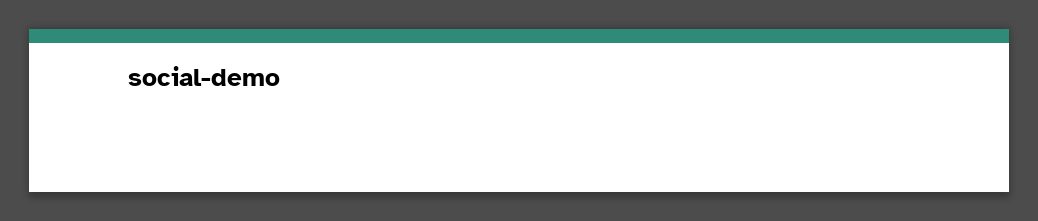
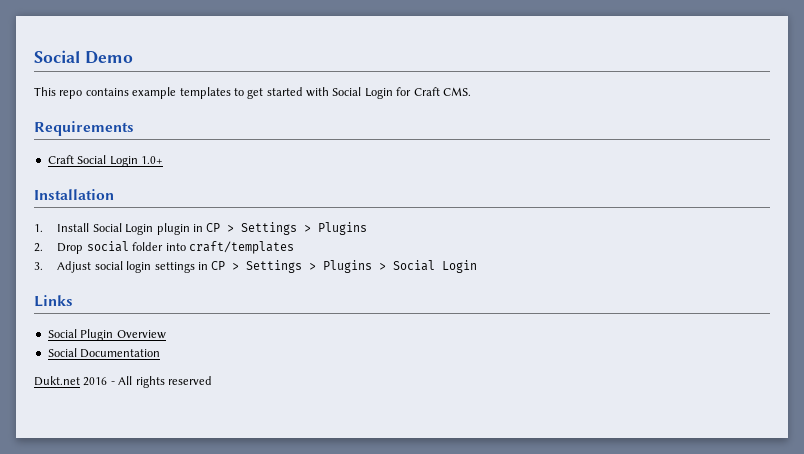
[128,66,280,86] social-demo -> [34,50,133,64] [34,87,471,99] [34,121,134,136] [47,155,163,167] [34,189,114,200] [34,222,368,235] [34,241,294,254] [34,260,478,273] [34,295,73,307] [47,329,166,341] [47,348,161,358] [34,376,212,388] Social Demo // This repo contains example templates to get started with Social Login for Craft CMS. // Requirements // Craft Social Login 1.0+ // Installation // 1. Install Social Login plugin in CP > Settings > Plugins // 2. Drop social folder into craft/templates // 3. Adjust social login settings in CP > Settings > Plugins > Social Login // Links // Social Plugin Overview // Social Documentation // Dukt.net 2016 - All rights reserved

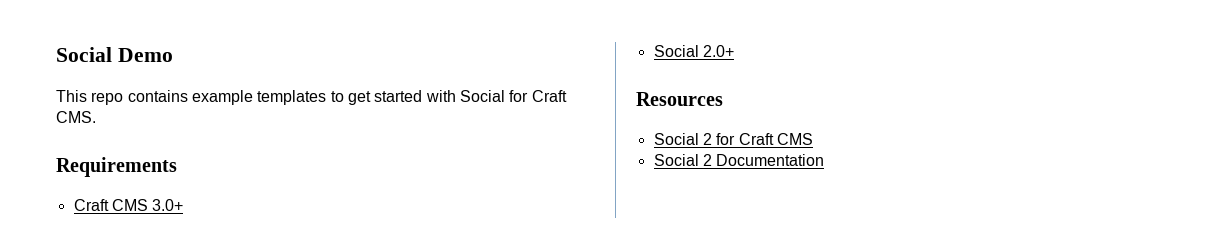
[364,88,393,99] Login -> (505, 96) none
[77,155,163,167] [34,189,114,200] [34,222,368,235] [34,241,294,254] [34,260,478,273] [34,295,73,307] [47,329,166,341] [47,348,161,358] [34,376,212,388] Social Login 1.0+ // Installation // 1. Install Social Login plugin in CP > Settings > Plugins // 2. Drop social folder into craft/templates // 3. Adjust social login settings in CP > Settings > Plugins > Social Login // Links // Social Plugin Overview // Social Documentation // Dukt.net 2016 - All rights reserved -> [111,199,184,211] [653,45,734,57] [636,92,723,106] [653,133,813,145] [653,154,825,166] CMS 3.0+ // Social 2.0+ // Resources // Social 2 for Craft CMS // Social 2 Documentation

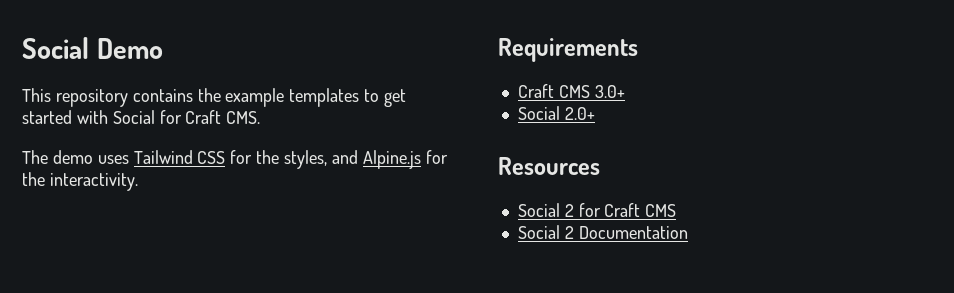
[91,90,188,105] repo contains -> [55,88,221,107] repository contains the
(96, 117) none -> [22,150,448,169] [22,172,138,191] // The demo uses Tailwind CSS for the styles, and Alpine.js for the interactivity.

